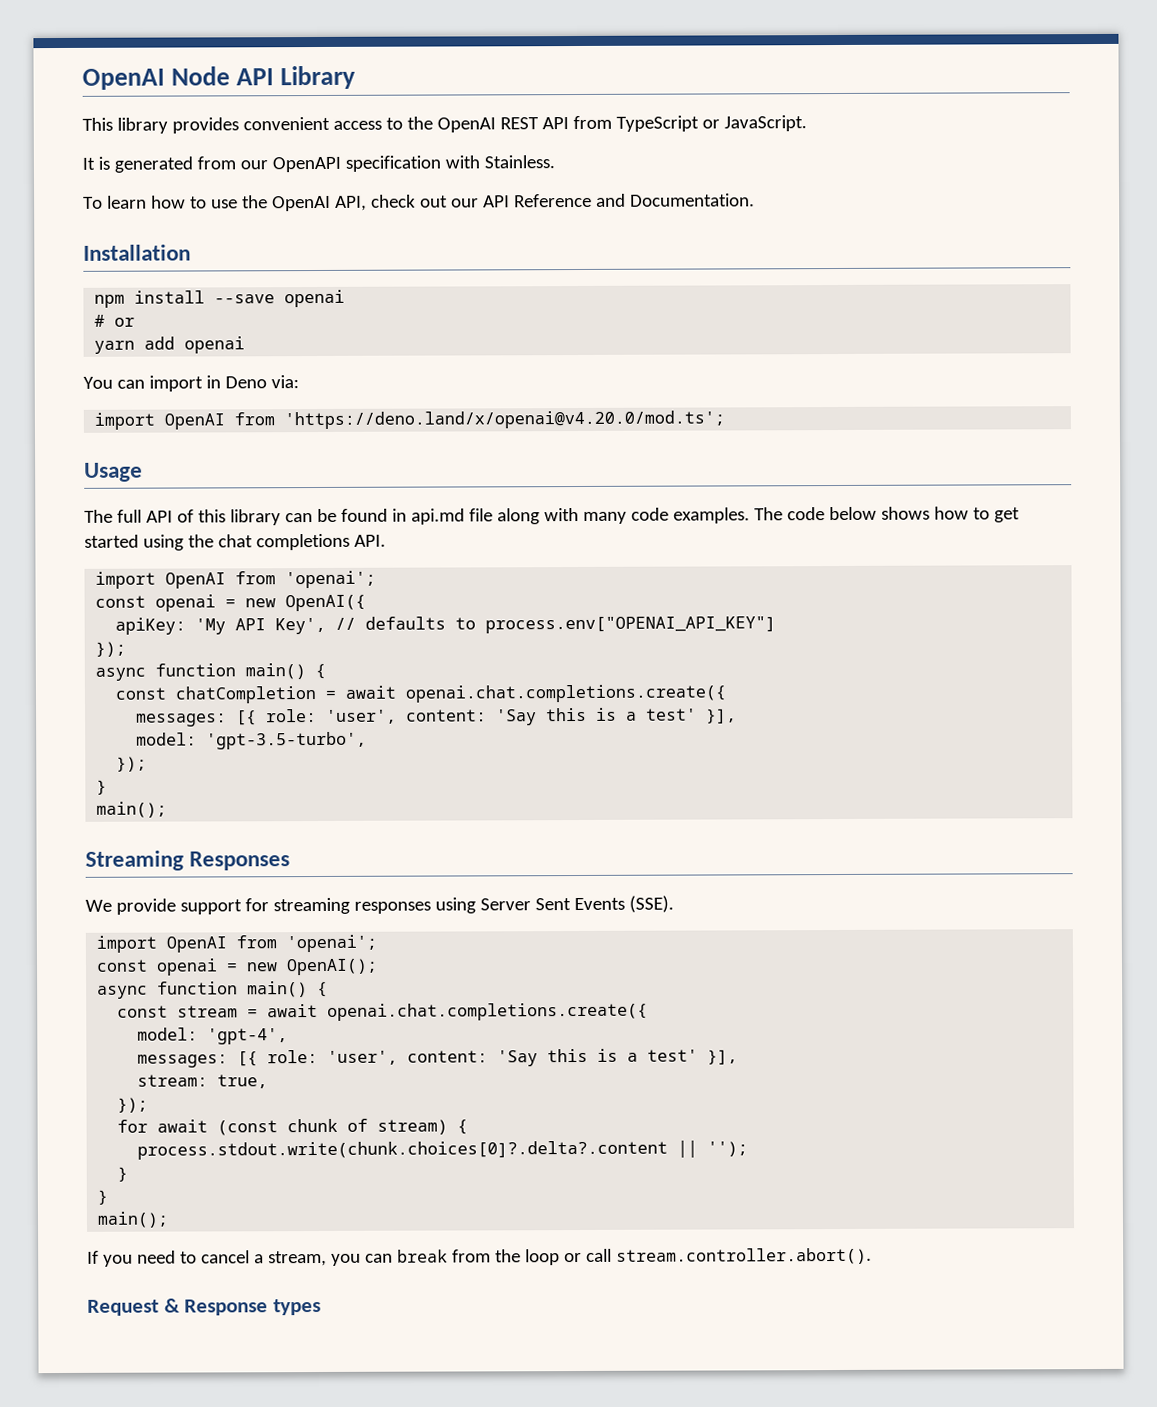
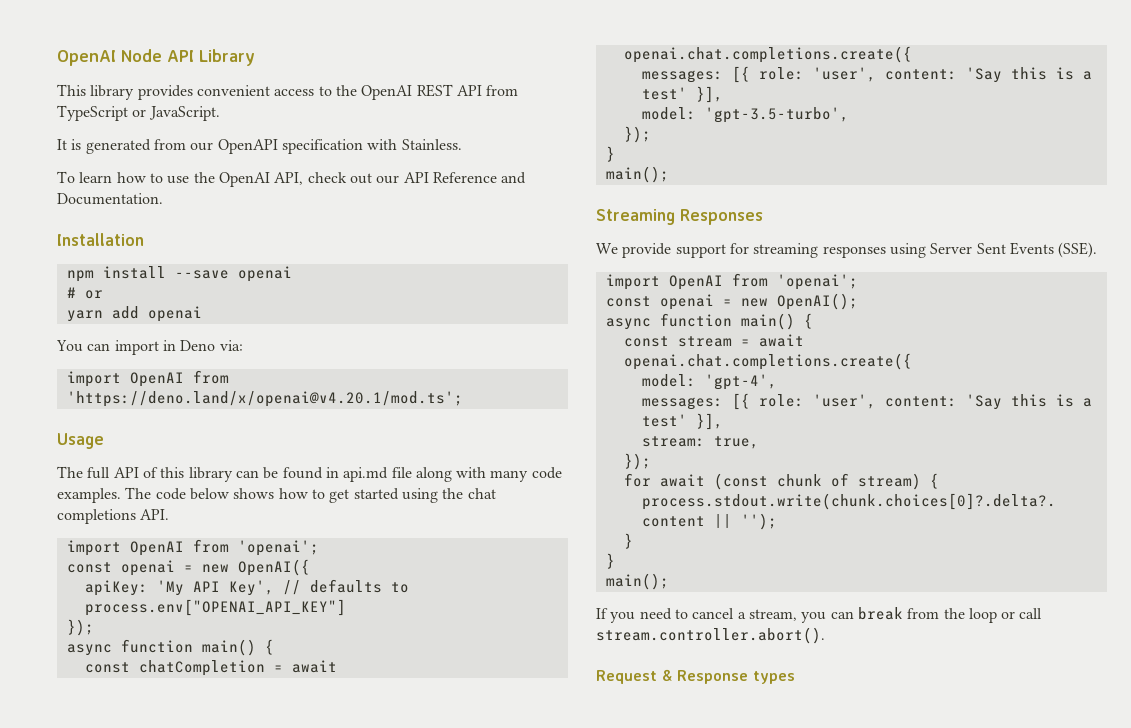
[284,410,726,430] 'https://deno.land/x/openai@v4.20.0/mod.ts'; -> [66,391,463,407] 'https://deno.land/x/openai@v4.20.1/mod.ts';

